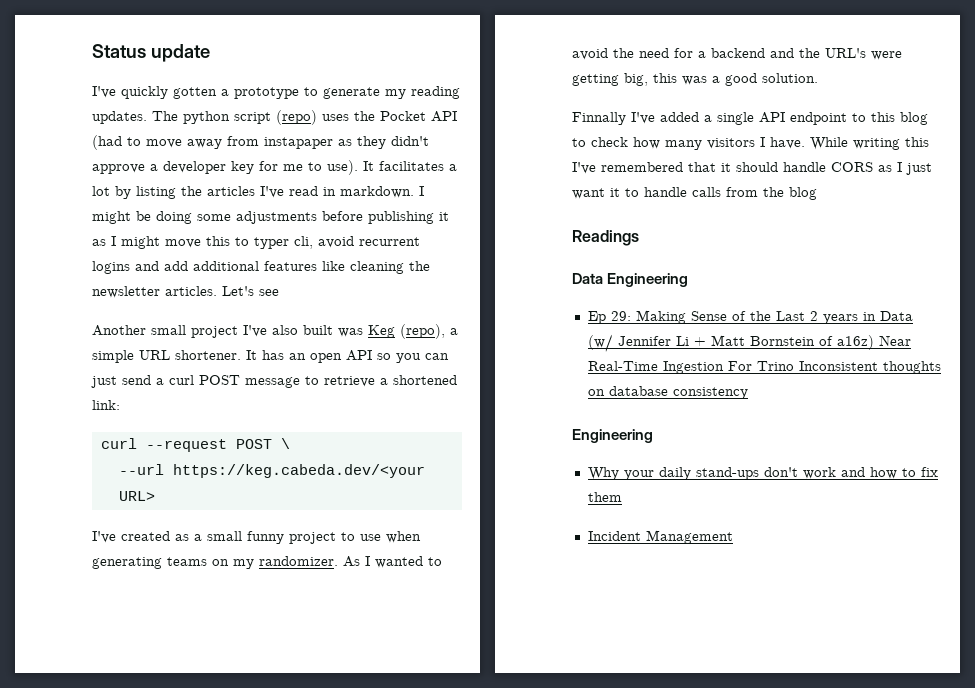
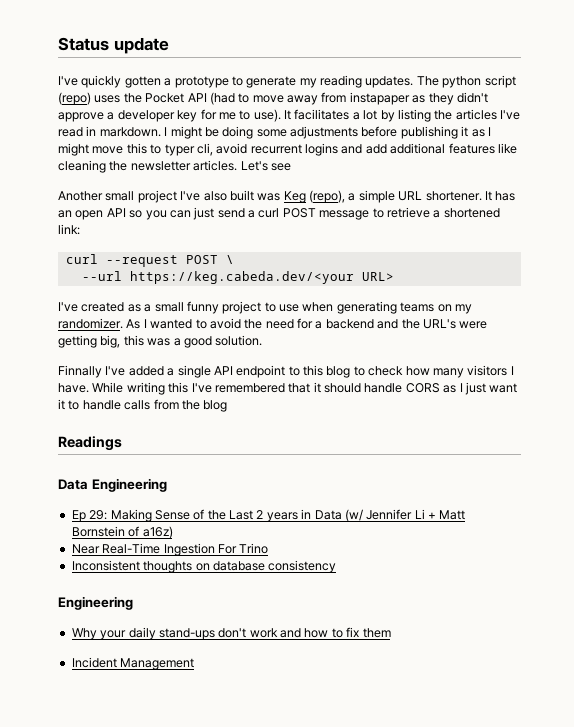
(874, 342) none -> (173, 532) //
(794, 366) none -> (269, 548) //

